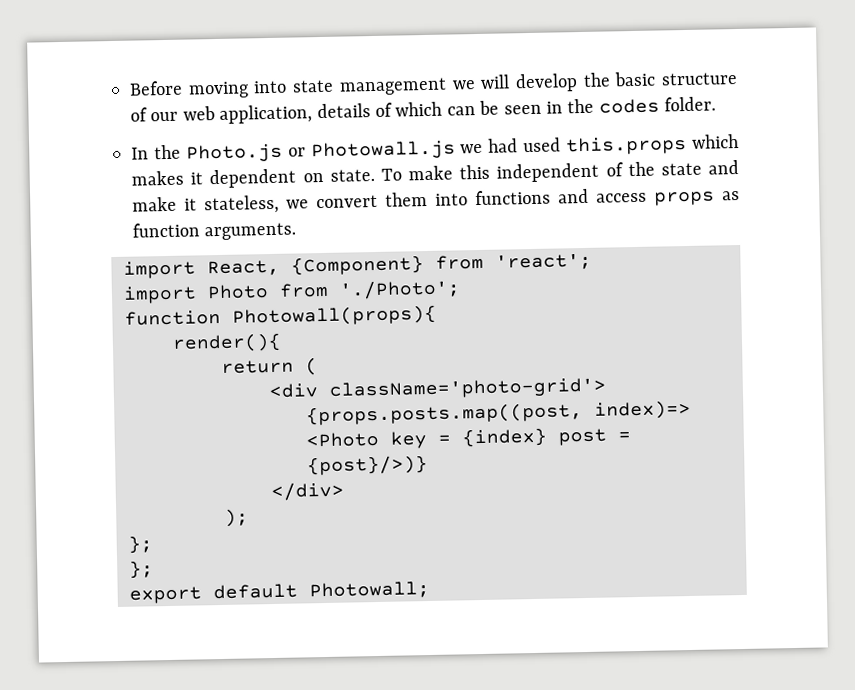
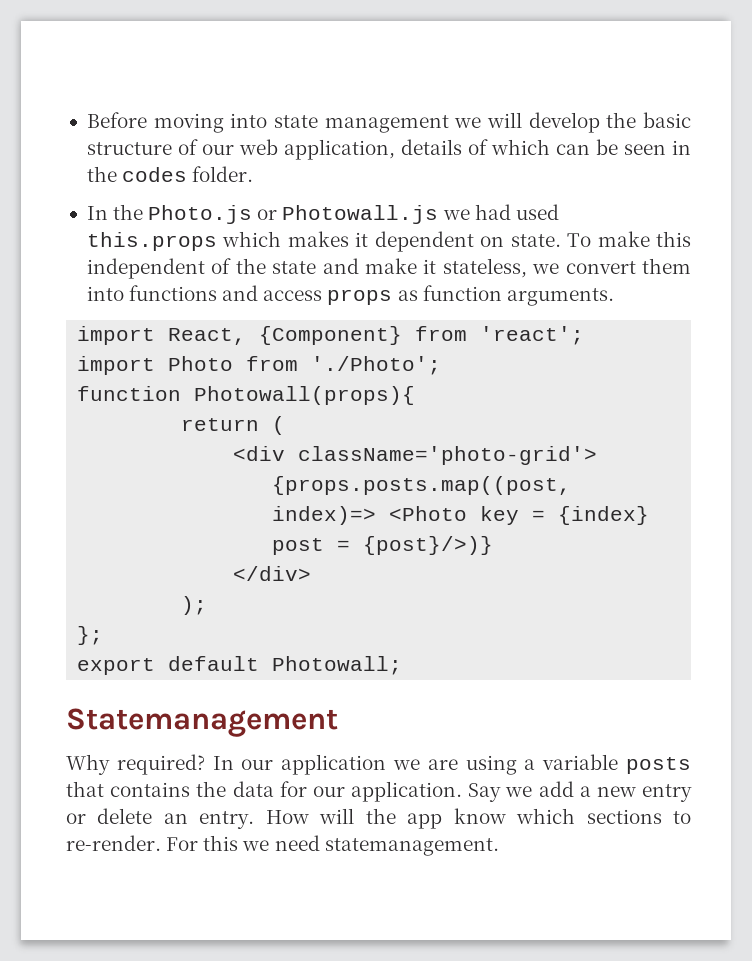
[172,332,282,353] // render(){ -> (416, 395) none
[129,560,154,579] // }; -> (104, 635) none
(430, 590) none -> [66,708,338,737] [66,754,691,775] [66,781,692,802] [66,808,691,829] [66,835,499,856] // Statemanagement // Why required? In our application we are using a variable posts that contains the data for our application. Say we add a new entry or delete an entry. How will the app know which sections to re-render. For this we need statemanagement.

